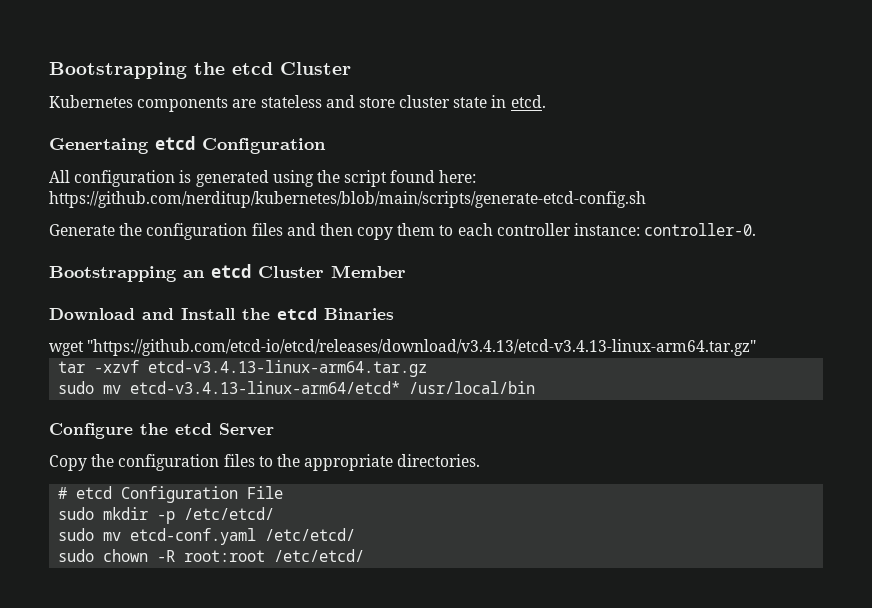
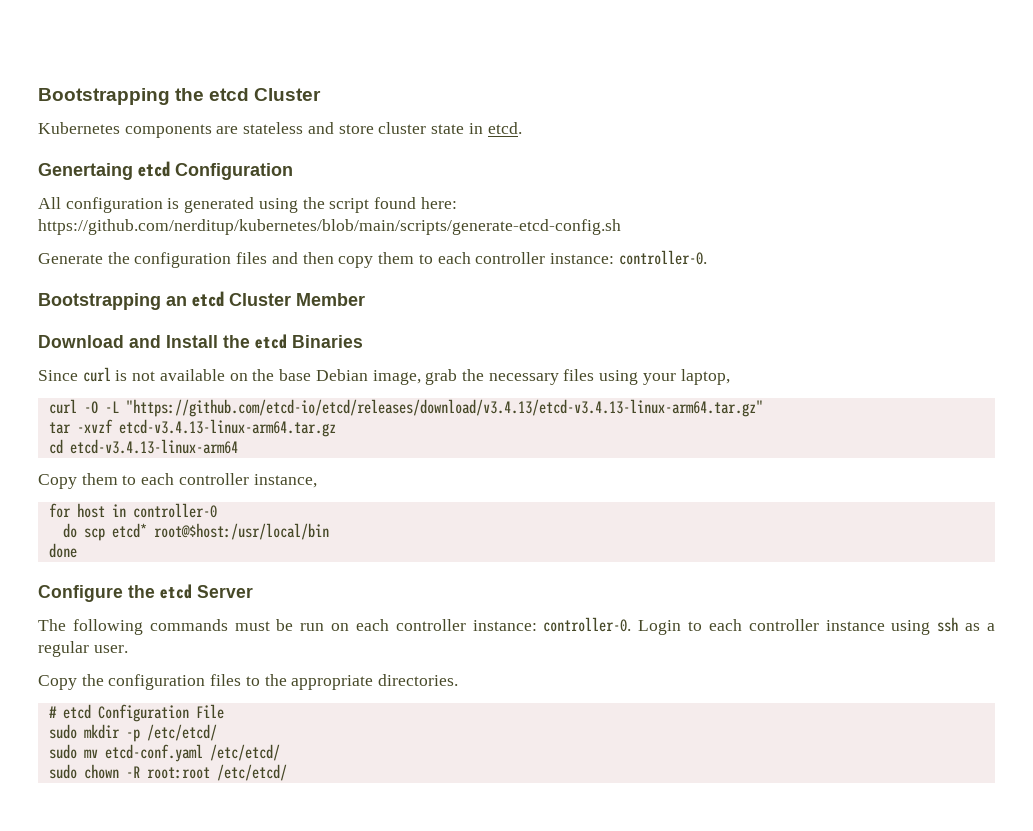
[49,341,84,356] wget -> [38,367,730,385] [48,399,119,414] Since curl is not available on the base Debian image, grab the necessary files using your laptop, // curl -O -L
[94,360,140,373] -xzvf -> [76,419,113,433] -xvzf
[58,381,536,394] [49,423,274,439] sudo mv etcd-v3.4.13-linux-arm64/etcd* /usr/local/bin // Configure the etcd Server -> [48,439,238,454] [38,473,317,489] [48,503,217,518] [62,523,329,541] [48,543,77,558] [38,584,253,602] [38,617,996,635] [38,641,128,657] cd etcd-v3.4.13-linux-arm64 // Copy them to each controller instance, // for host in controller-0 // do scp etcd* root@$host:/usr/local/bin // done // Configure the etcd Server // The following commands must be run on each controller instance: controller-0. Login to each controller instance using ssh as a regular user.

